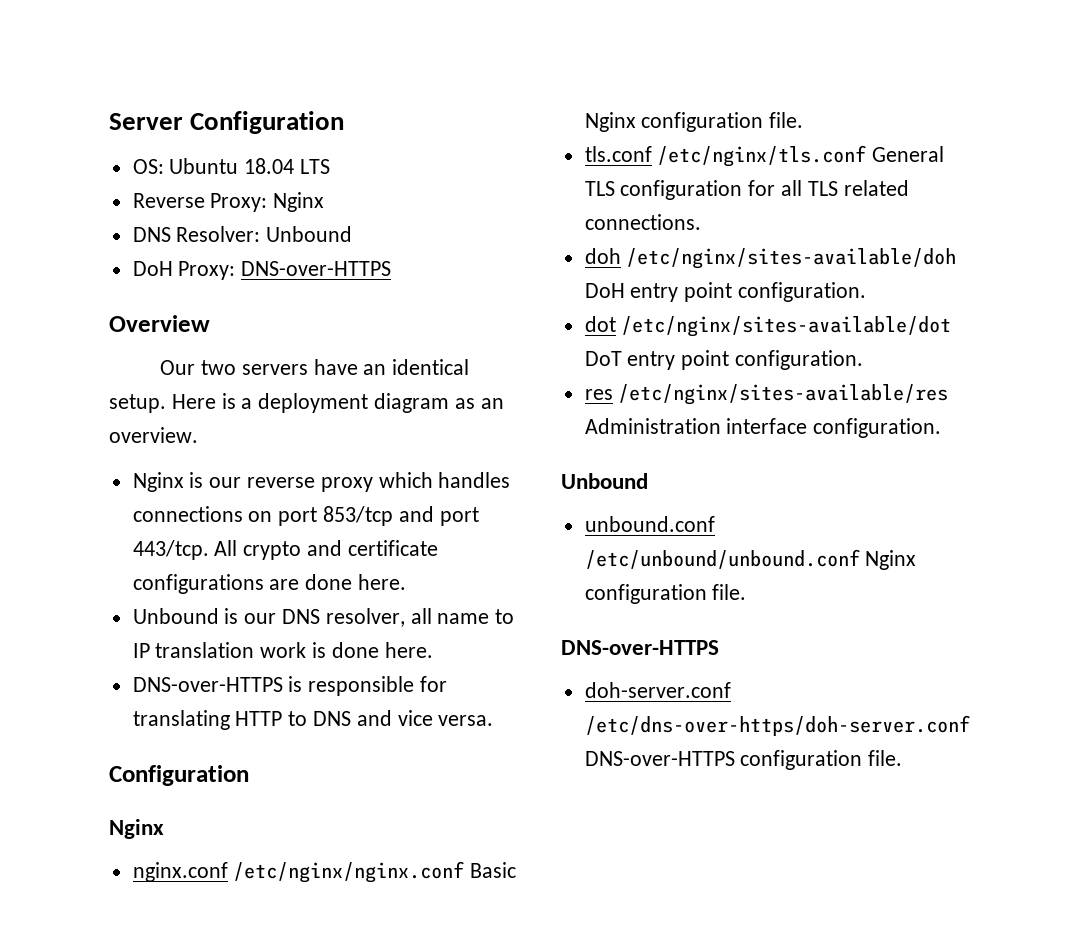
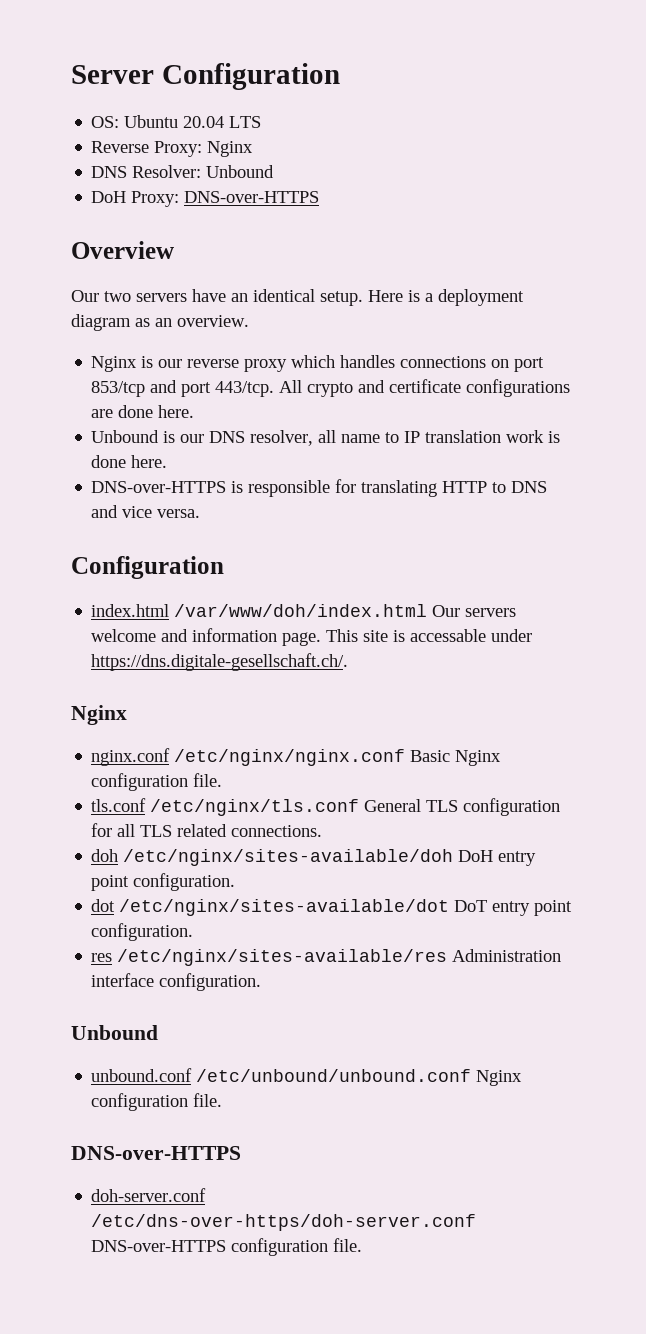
[244,158,295,174] 18.04 -> [183,116,225,128] 20.04
(249, 775) none -> [91,604,517,617] [91,628,533,646] [91,653,349,671] // index.html /var/www/doh/index.html Our servers welcome and information page. This site is accessable under https://dns.digitale-gesellschaft.ch/.

